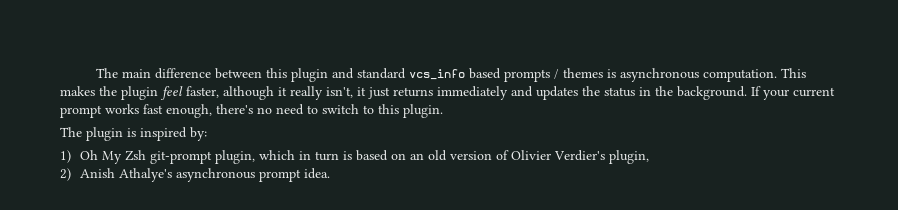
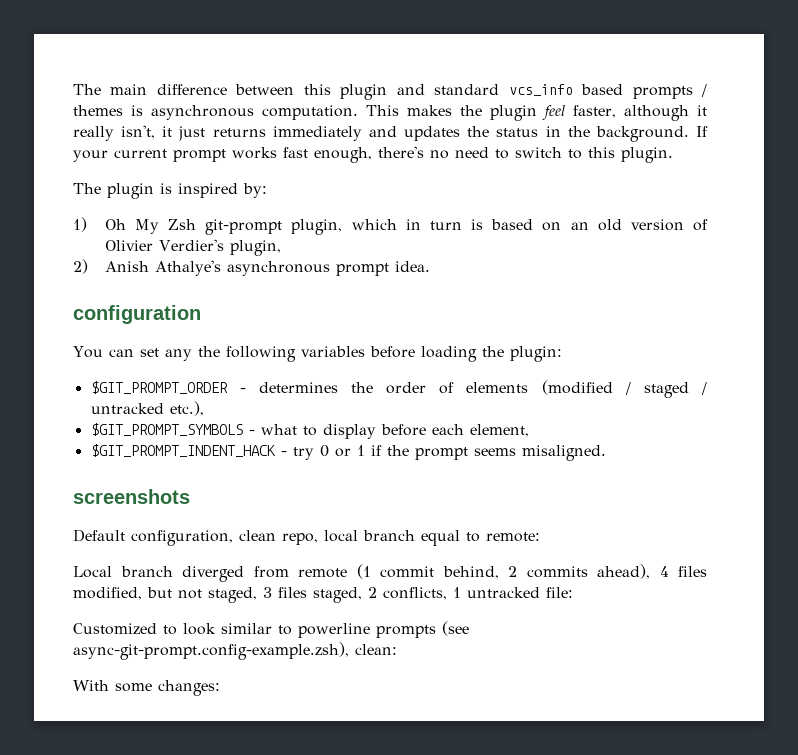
(330, 173) none -> [73,305,201,324] [73,346,562,362] [90,380,707,398] [90,401,204,416] [90,423,529,439] [90,444,606,461] [73,489,190,504] [73,529,540,546] [73,564,707,582] [73,587,573,603] [73,621,469,638] [73,642,397,660] [73,680,220,696] // configuration // You can set any the following variables before loading the plugin: // $GIT_PROMPT_ORDER - determines the order of elements (modified / staged / untracked etc.), // $GIT_PROMPT_SYMBOLS - what to display before each element, // $GIT_PROMPT_INDENT_HACK - try 0 or 1 if the prompt seems misaligned. // screenshots // Default configuration, clean repo, local branch equal to remote: // Local branch diverged from remote (1 commit behind, 2 commits ahead), 4 files modified, but not staged, 3 files staged, 2 conflicts, 1 untracked file: // Customized to look similar to powerline prompts (see async-git-prompt.config-example.zsh), clean: // With some changes:

